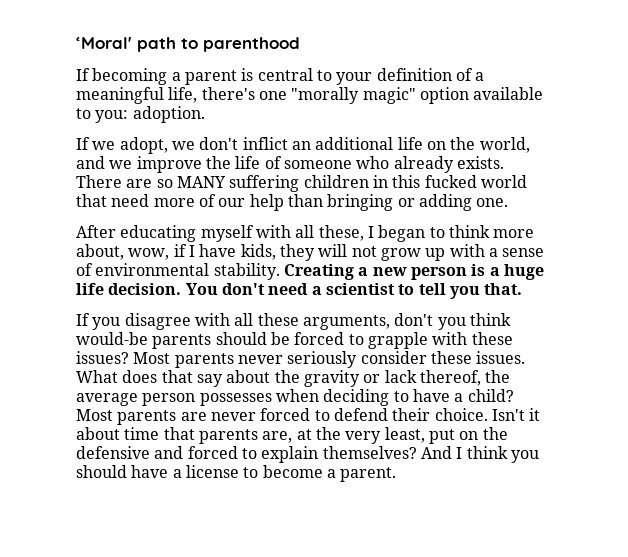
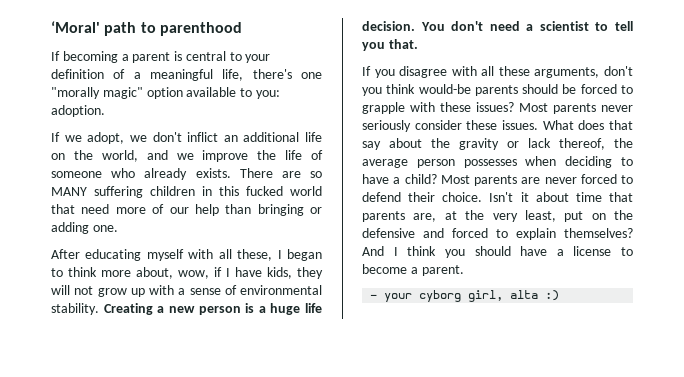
(397, 474) none -> [370,290,560,302] // - your cyborg girl, alta :)

